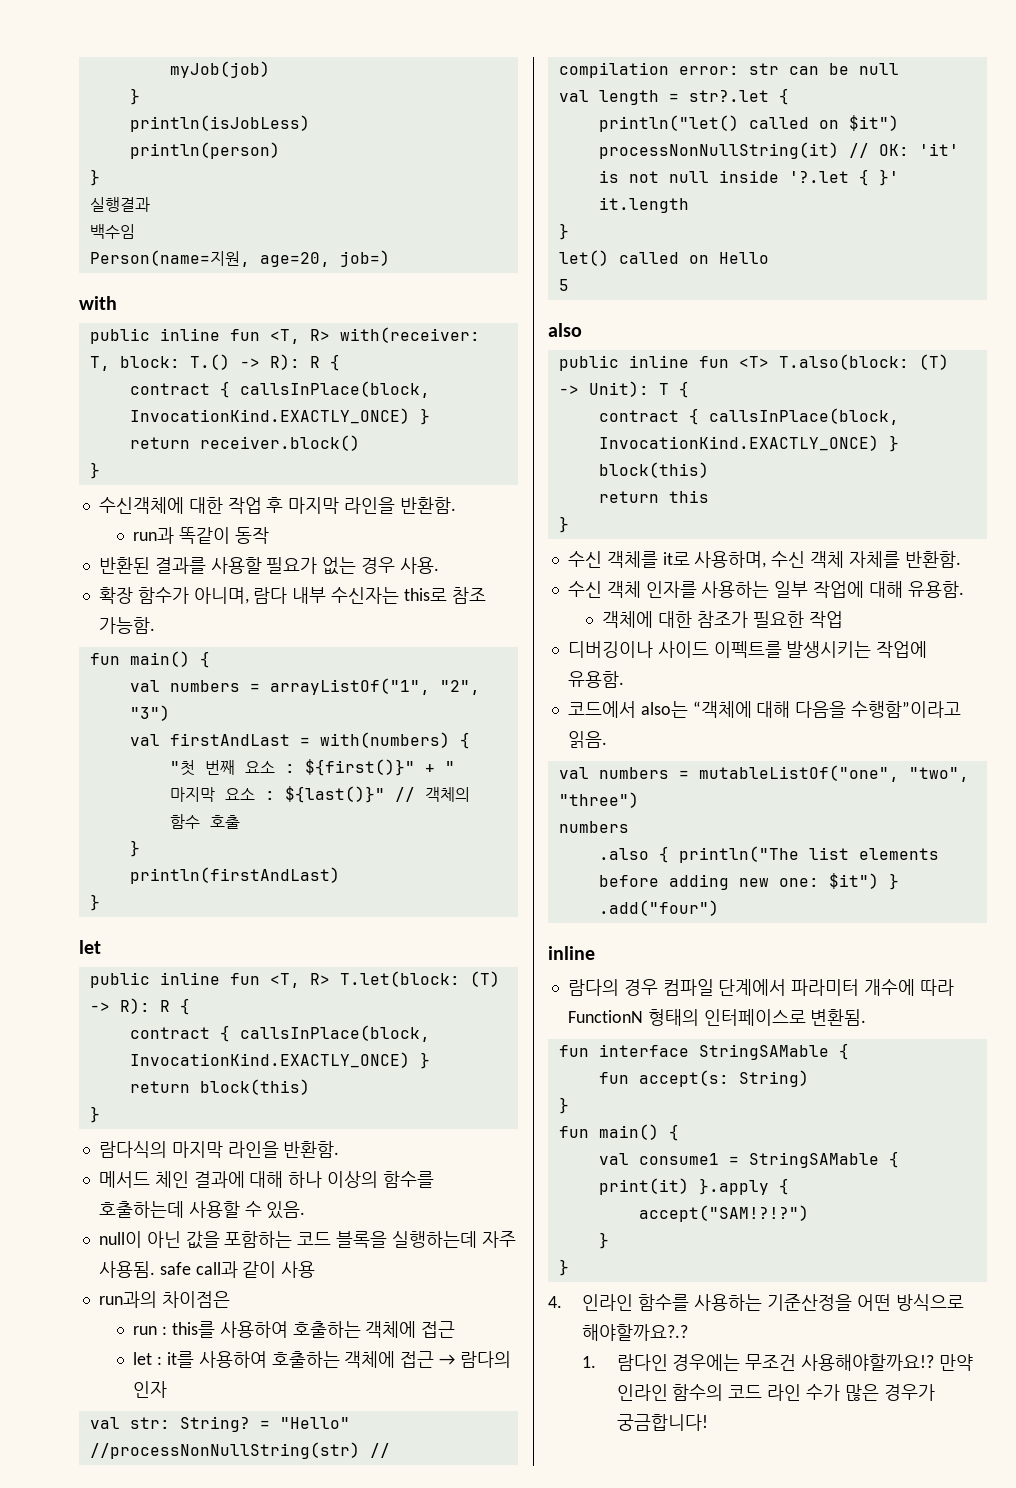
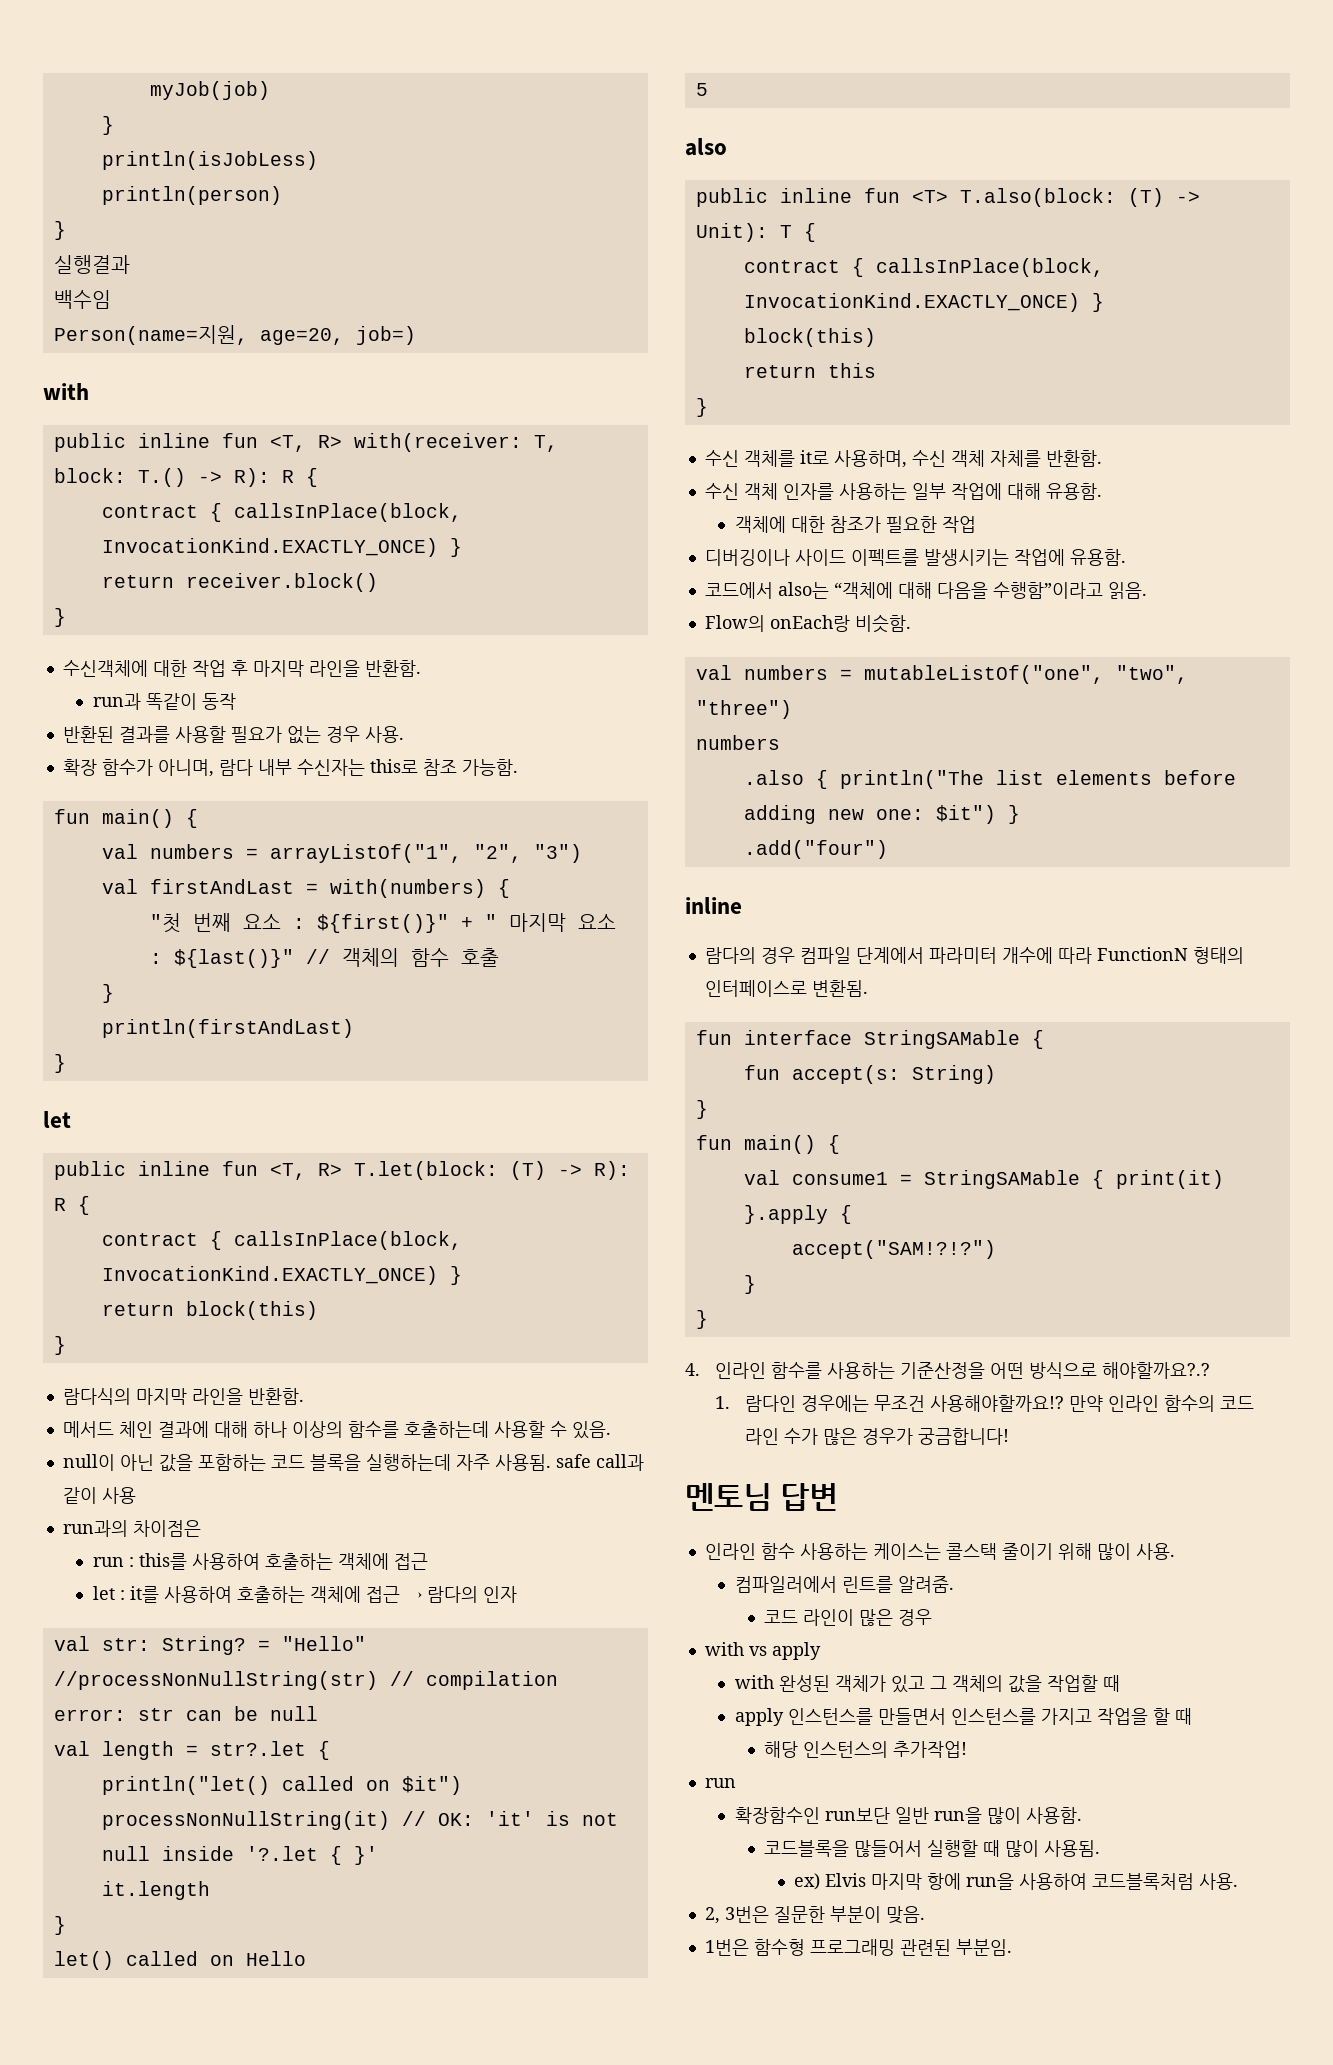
(607, 739) none -> [704,614,911,633] // Flow의 onEach랑 비슷함.
(708, 1422) none -> [685,1483,839,1511] [704,1543,1175,1560] [734,1576,954,1593] [764,1609,933,1626] [704,1642,821,1660] [734,1675,1120,1693] [734,1708,1192,1726] [764,1741,968,1758] [704,1778,736,1788] [734,1807,1082,1824] [764,1840,1101,1857] [794,1873,1239,1890] [704,1906,925,1924] [704,1939,1012,1956] // 멘토님 답변 // 인라인 함수 사용하는 케이스는 콜스택 줄이기 위해 많이 사용. // 컴파일러에서 린트를 알려줌. // 코드 라인이 많은 경우 // with vs apply // with 완성된 객체가 있고 그 객체의 값을 작업할 때 // apply 인스턴스를 만들면서 인스턴스를 가지고 작업을 할 때 // 해당 인스턴스의 추가작업! // run // 확장함수인 run보단 일반 run을 많이 사용함. // 코드블록을 많들어서 실행할 때 많이 사용됨. // ex) Elvis 마지막 항에 run을 사용하여 코드블록처럼 사용. // 2, 3번은 질문한 부분이 맞음. // 1번은 함수형 프로그래밍 관련된 부분임.

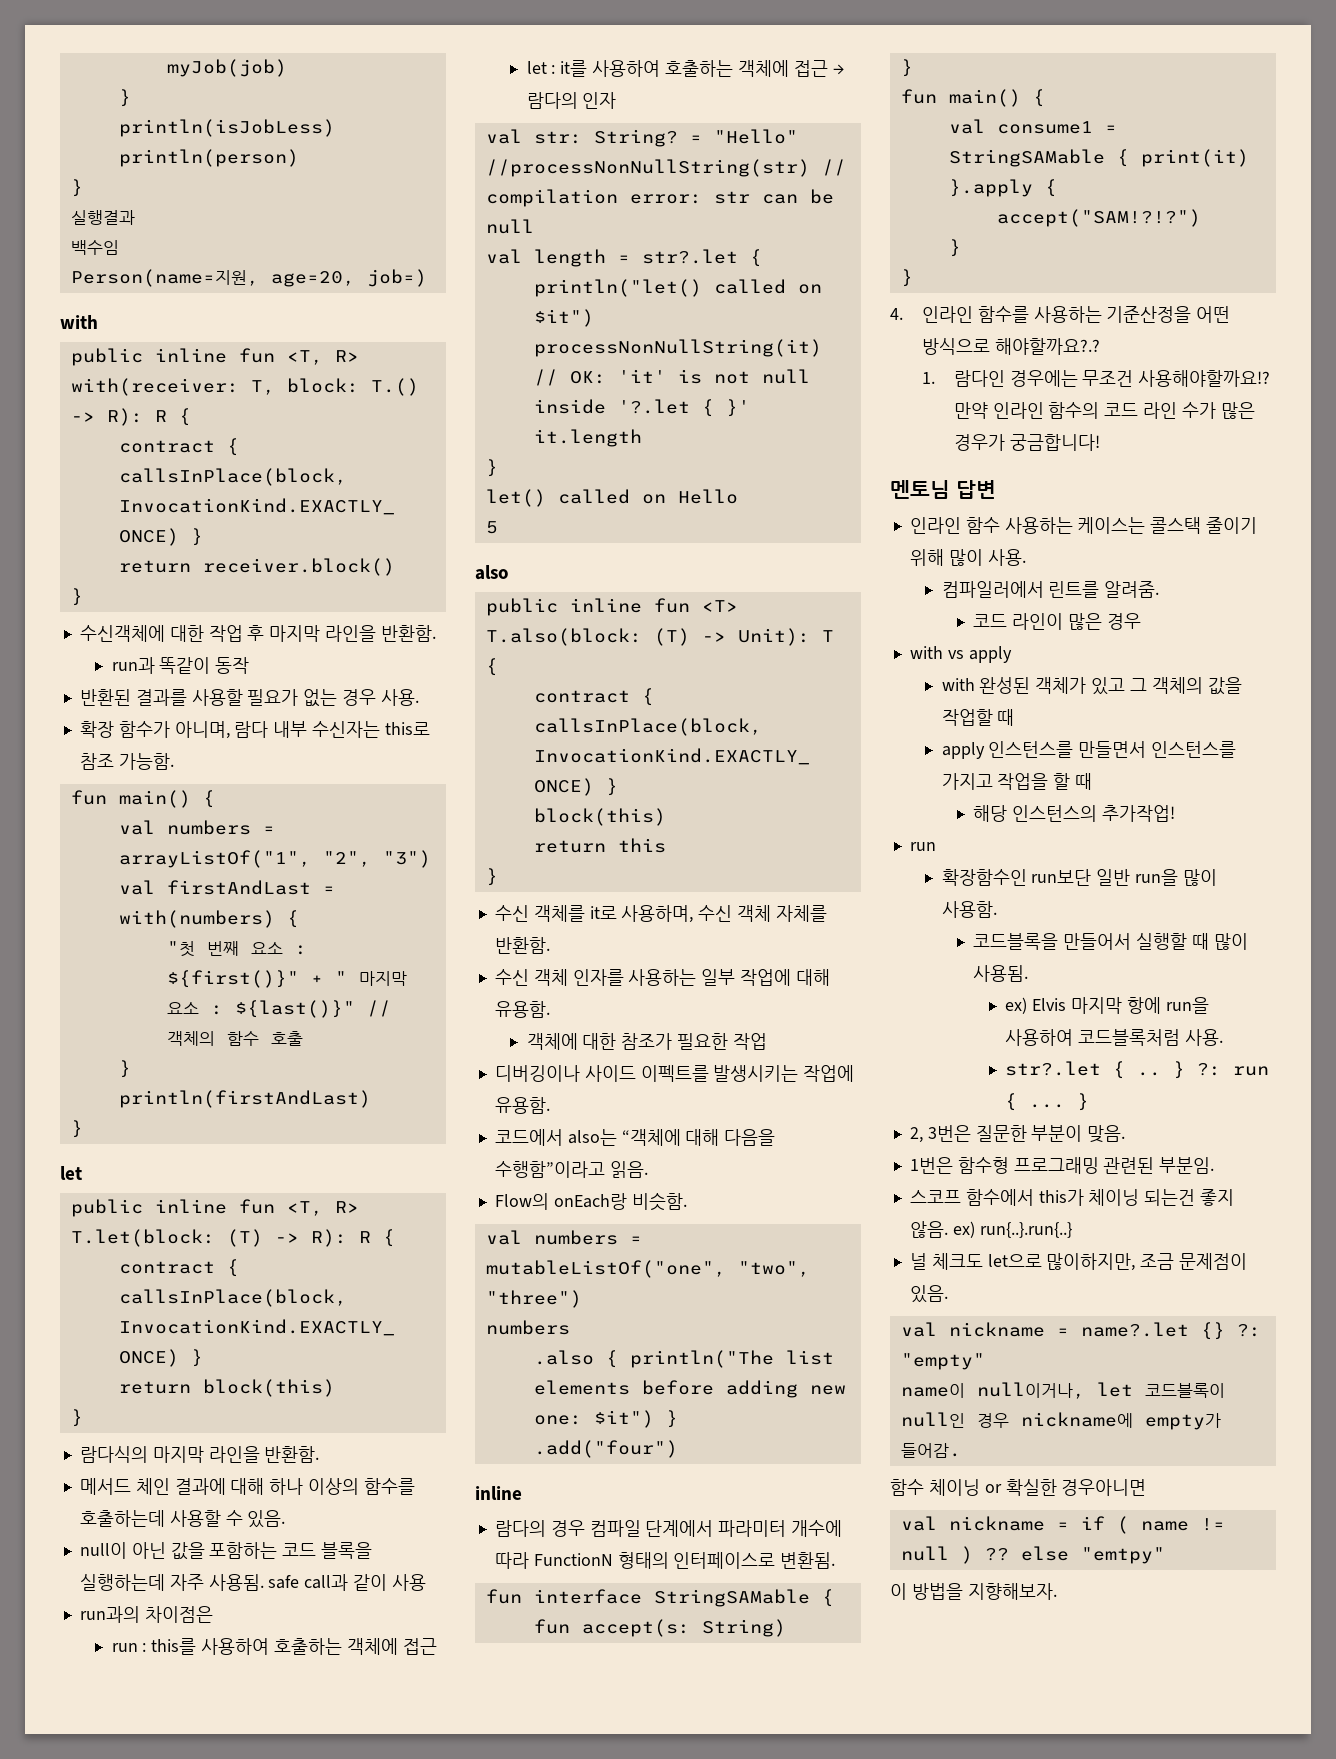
[854,1840,923,1857] 많들어서 -> [1063,933,1132,950] 만들어서
(1239, 1881) none -> [1005,1061,1270,1079] [1005,1093,1090,1111] // str?.let { .. } ?: run { ... }
(1012, 1947) none -> [909,1189,1235,1206] [909,1221,1072,1238] [909,1253,1248,1271] [909,1285,948,1303] [900,1322,1261,1340] [900,1353,985,1370] [900,1382,1225,1399] [900,1412,1221,1430] [900,1443,961,1458] [890,1479,1147,1496] [900,1516,1225,1534] [900,1546,1165,1564] [890,1583,1057,1600] // 스코프 함수에서 this가 체이닝 되는건 좋지 않음. ex) run{..}.run{..} // 널 체크도 let으로 많이하지만, 조금 문제점이 있음. // val nickname = name?.let {} ?: "empty" // name이 null이거나, let 코드블록이 null인 경우 nickname에 empty가 들어감. // 함수 체이닝 or 확실한 경우아니면 // val nickname = if ( name != null ) ?? else "emtpy" // 이 방법을 지향해보자.

